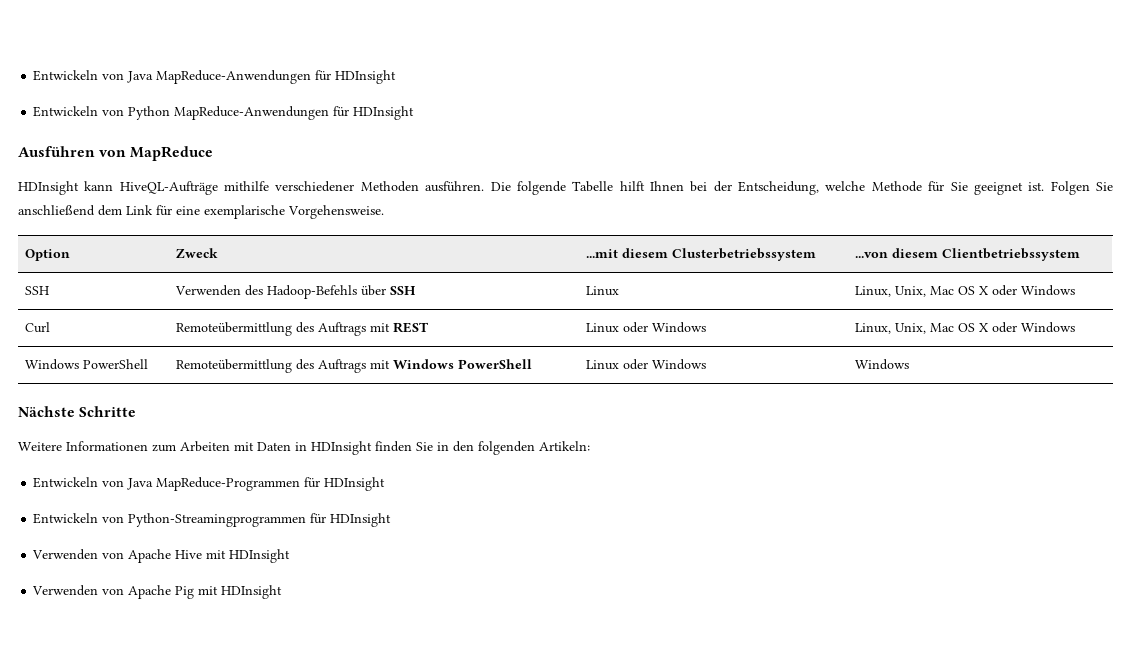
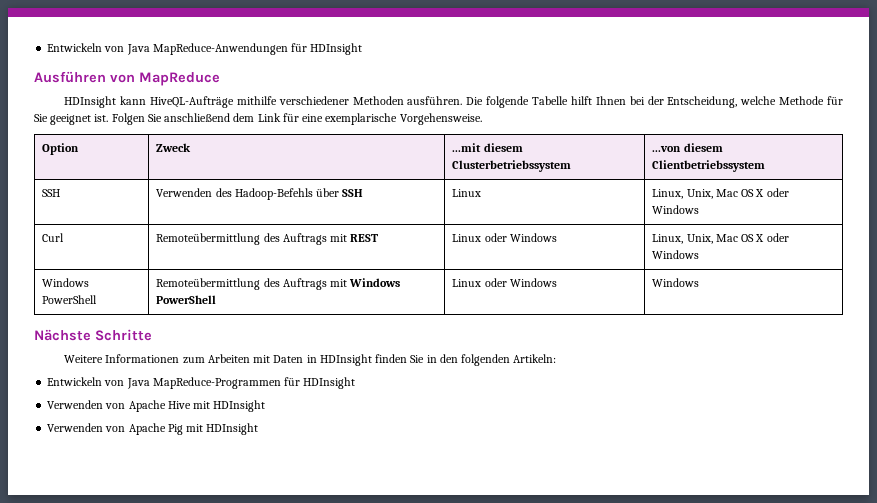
[33,106,415,120] // Entwickeln von Python MapReduce-Anwendungen für HDInsight -> (363, 49) none
[33,513,392,527] // Entwickeln von Python-Streamingprogrammen für HDInsight -> (356, 383) none

